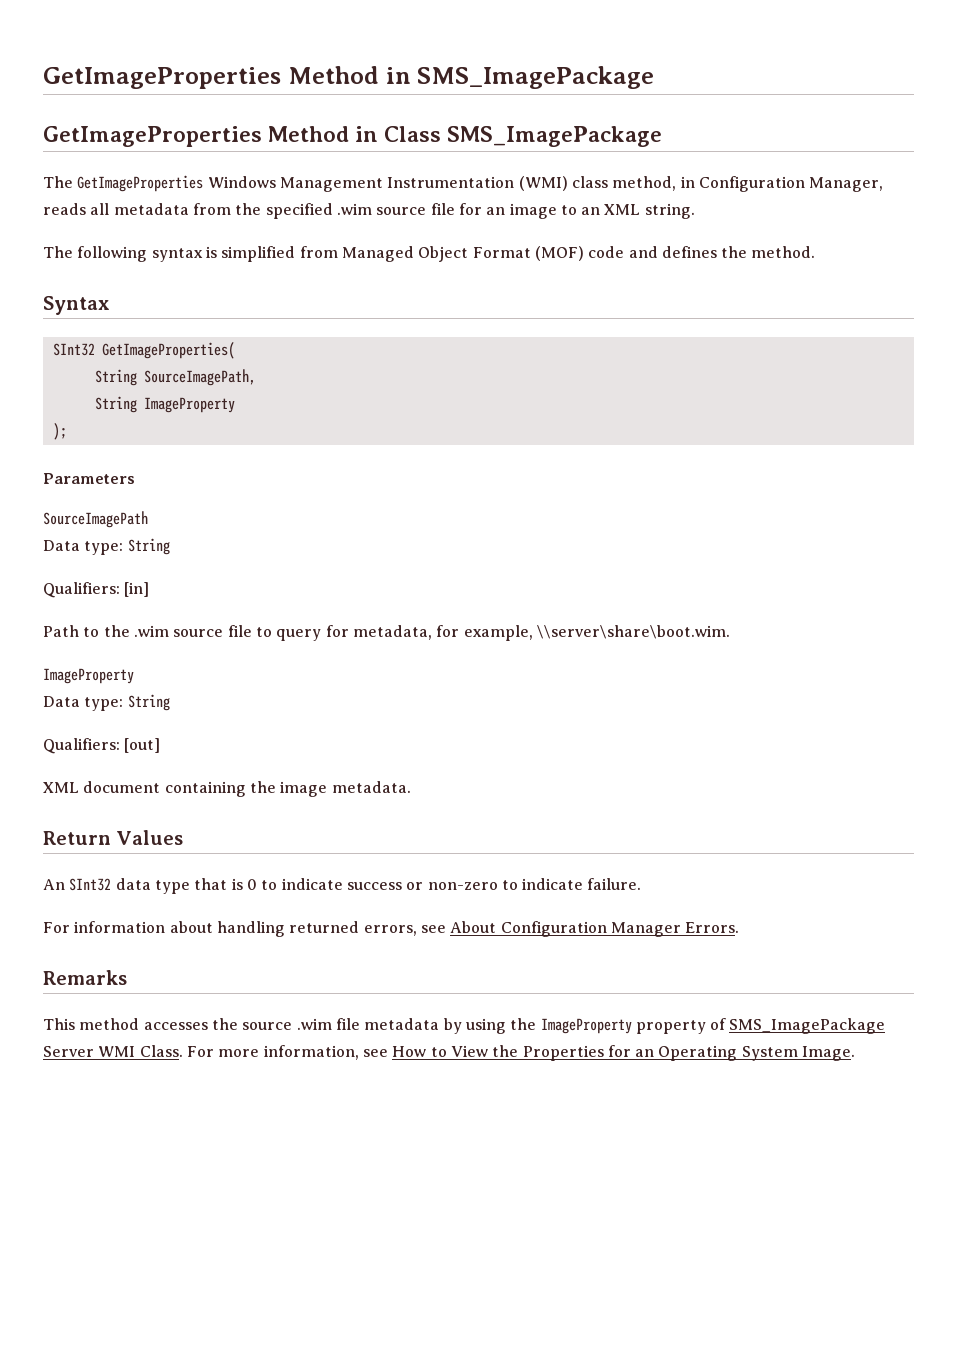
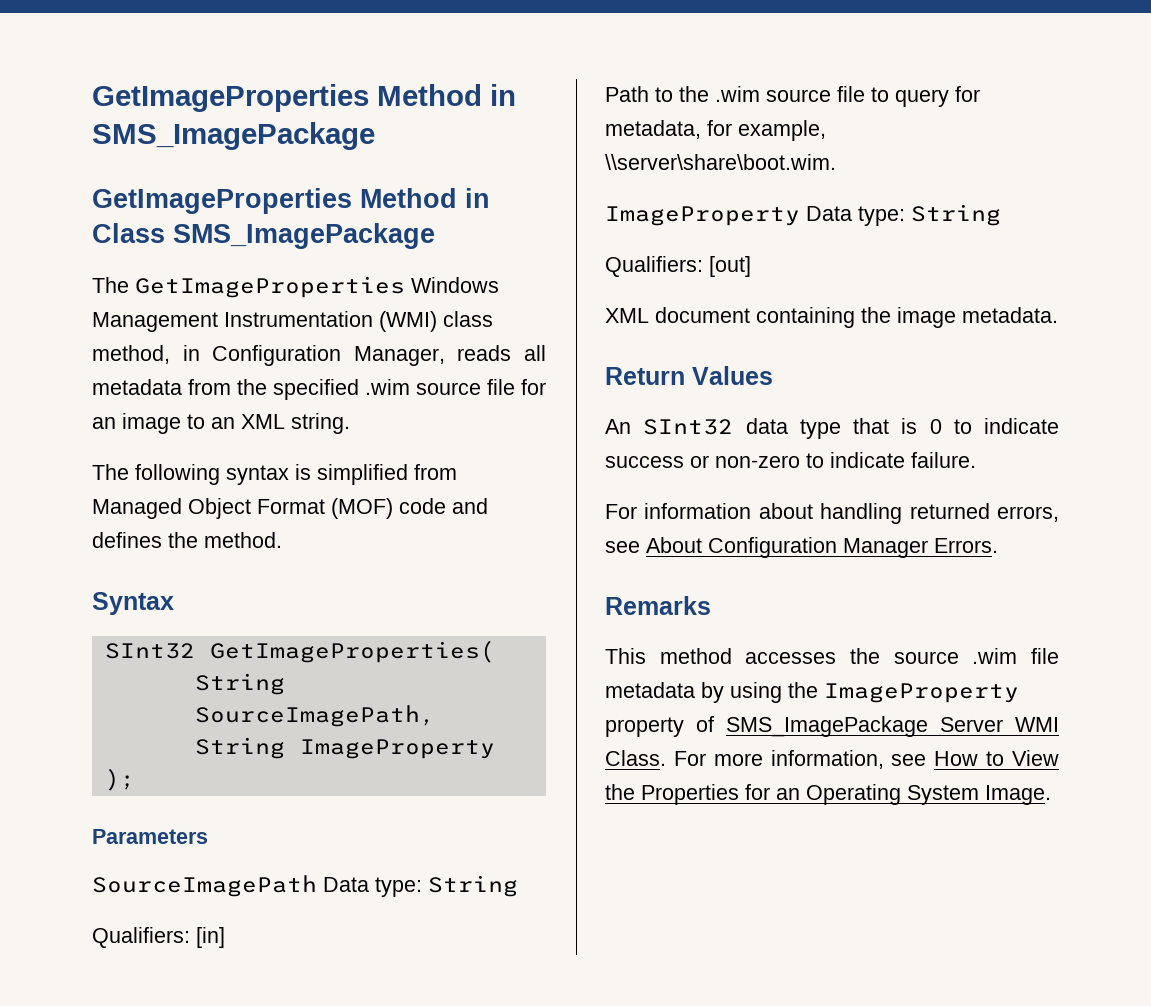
(148, 519) // -> (317, 886) none
(134, 676) // -> (800, 216) none

